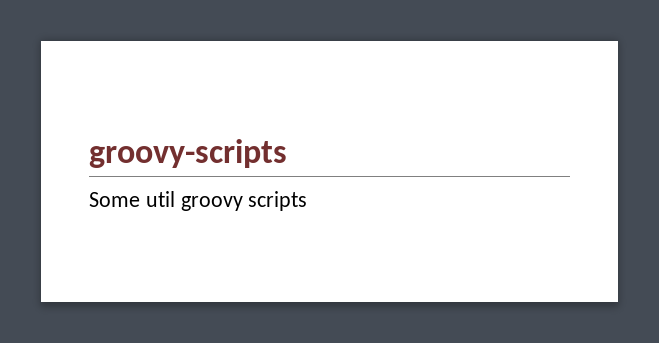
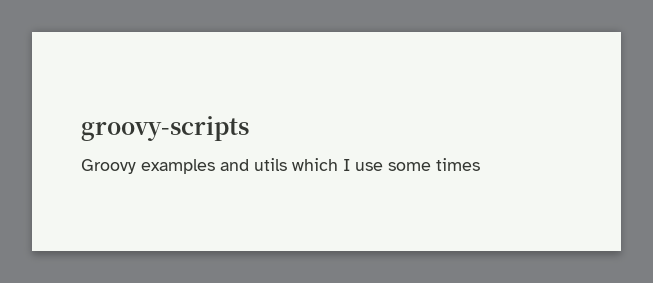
[89,191,308,211] Some util groovy scripts -> [81,158,480,174] Groovy examples and utils which I use some times

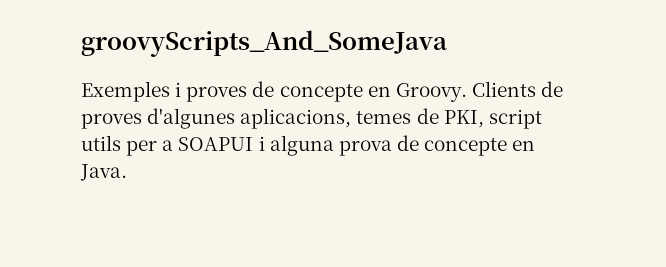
[81,116,249,141] [81,158,480,174] groovy-scripts // Groovy examples and utils which I use some times -> [81,30,447,57] [81,81,564,102] [81,108,542,129] [81,135,536,156] [80,164,127,181] groovyScripts_And_SomeJava // Exemples i proves de concepte en Groovy. Clients de proves d'algunes aplicacions, temes de PKI, script utils per a SOAPUI i alguna prova de concepte en Java.

